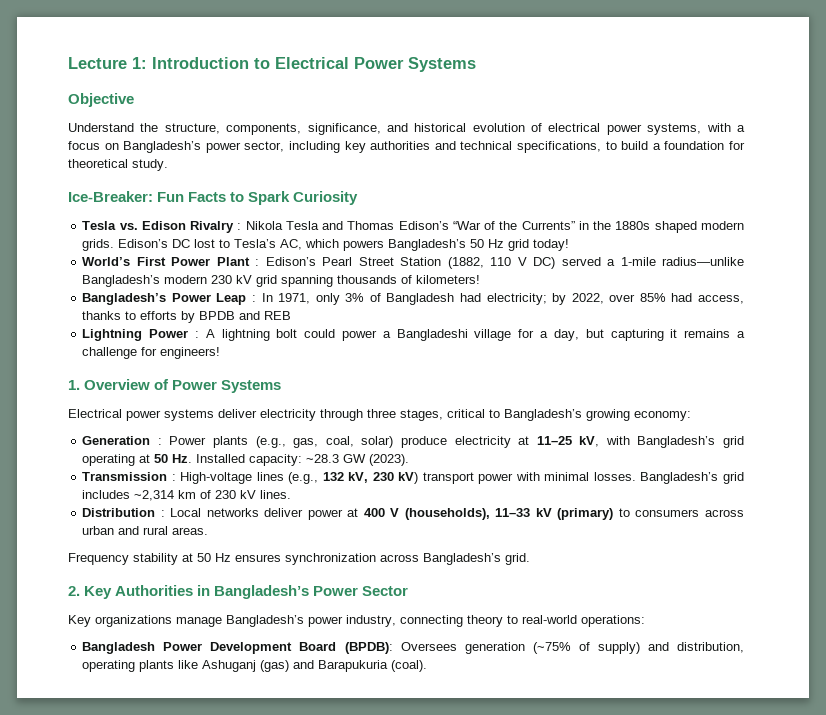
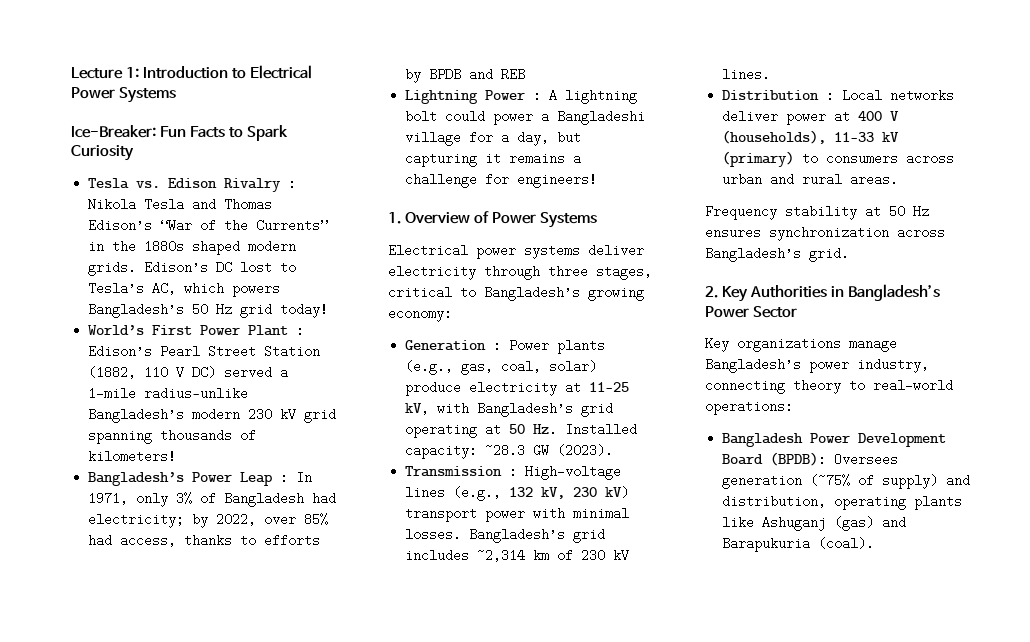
[68,93,134,107] [68,123,745,135] [68,141,746,153] [68,159,168,171] // Objective // Understand the structure, components, significance, and historical evolution of electrical power systems, with a focus on Bangladesh’s power sector, including key authorities and technical specifications, to build a foundation for theoretical study. -> (177, 95) none

